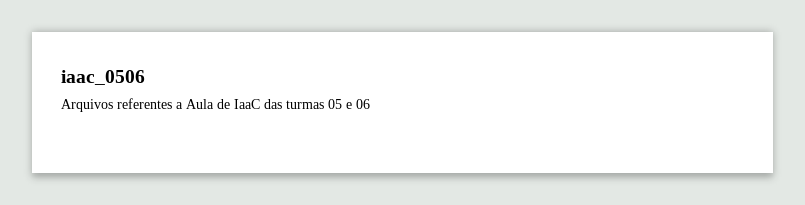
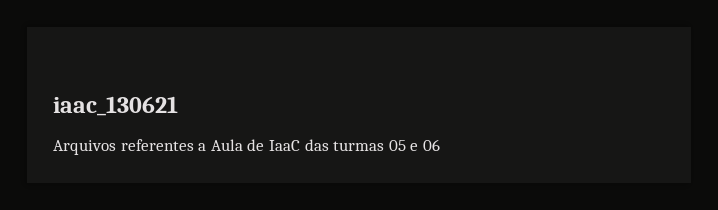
[61,70,145,85] iaac_0506 -> [53,96,178,116] iaac_130621

